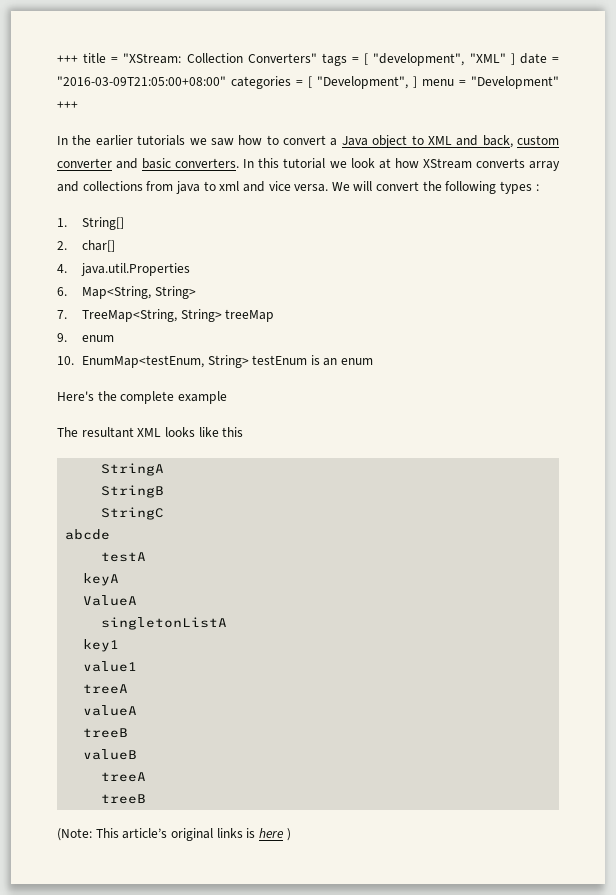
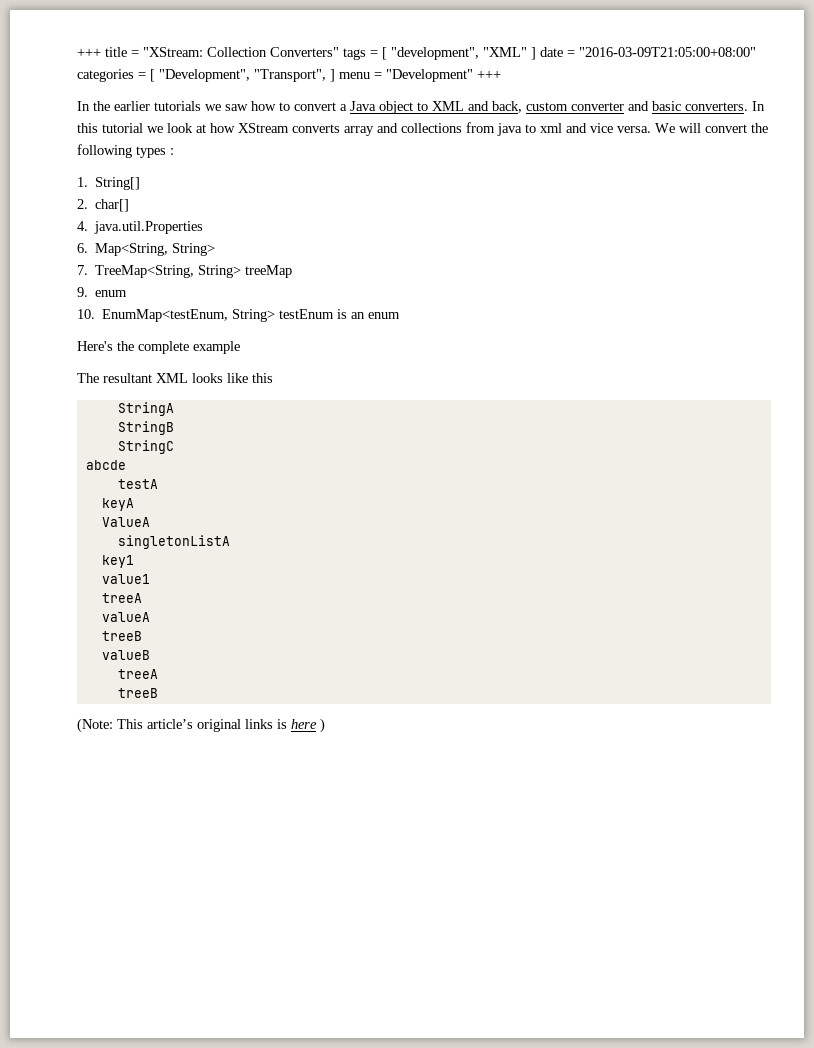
(408, 82) none -> [254,69,326,82] "Transport",

